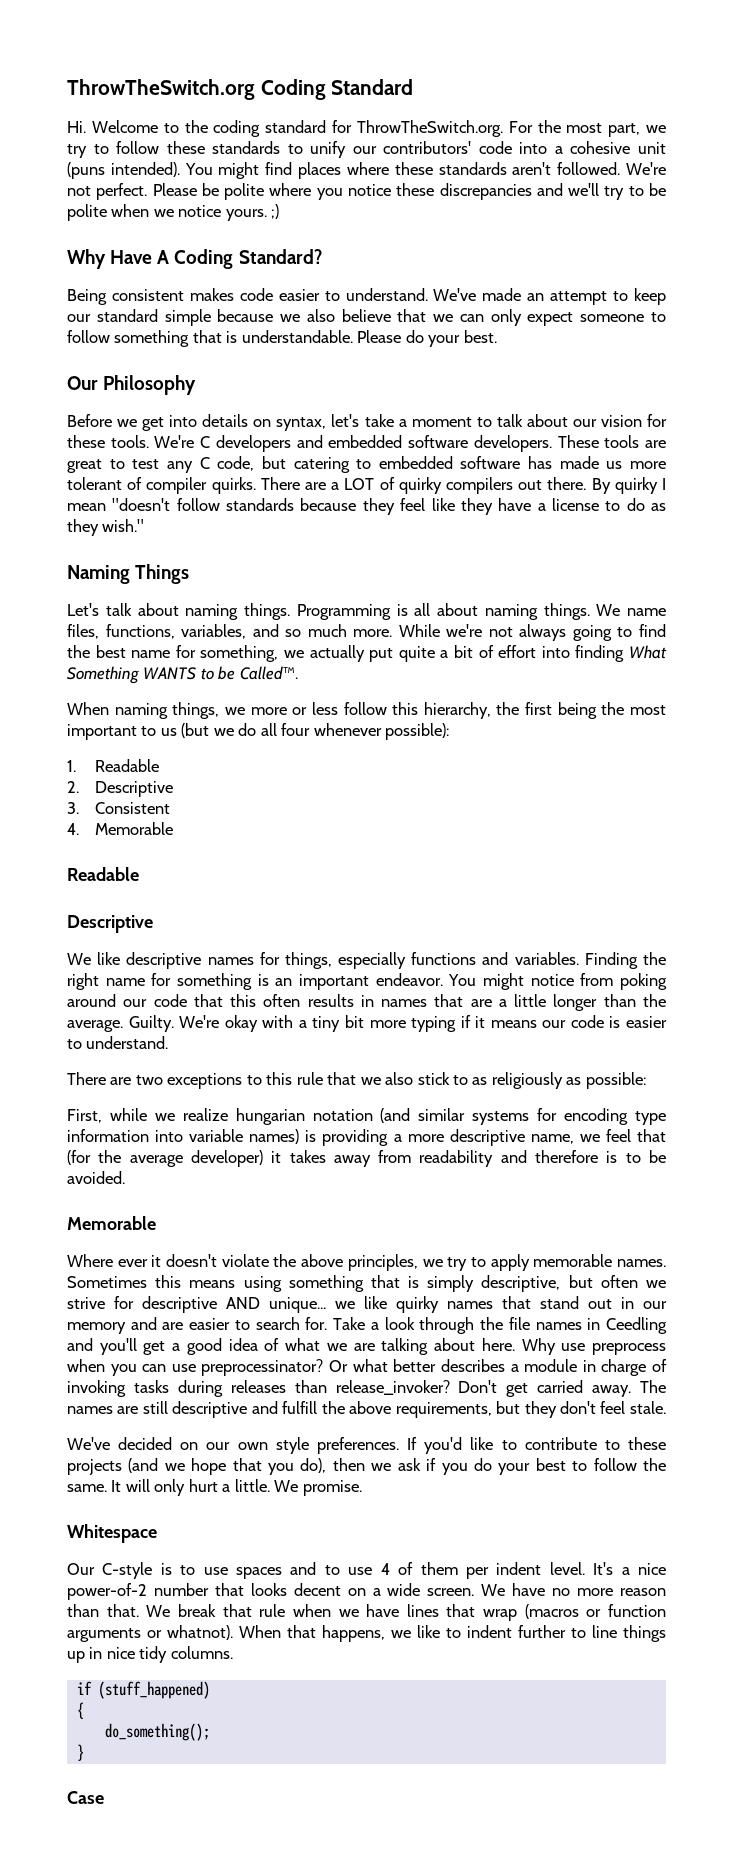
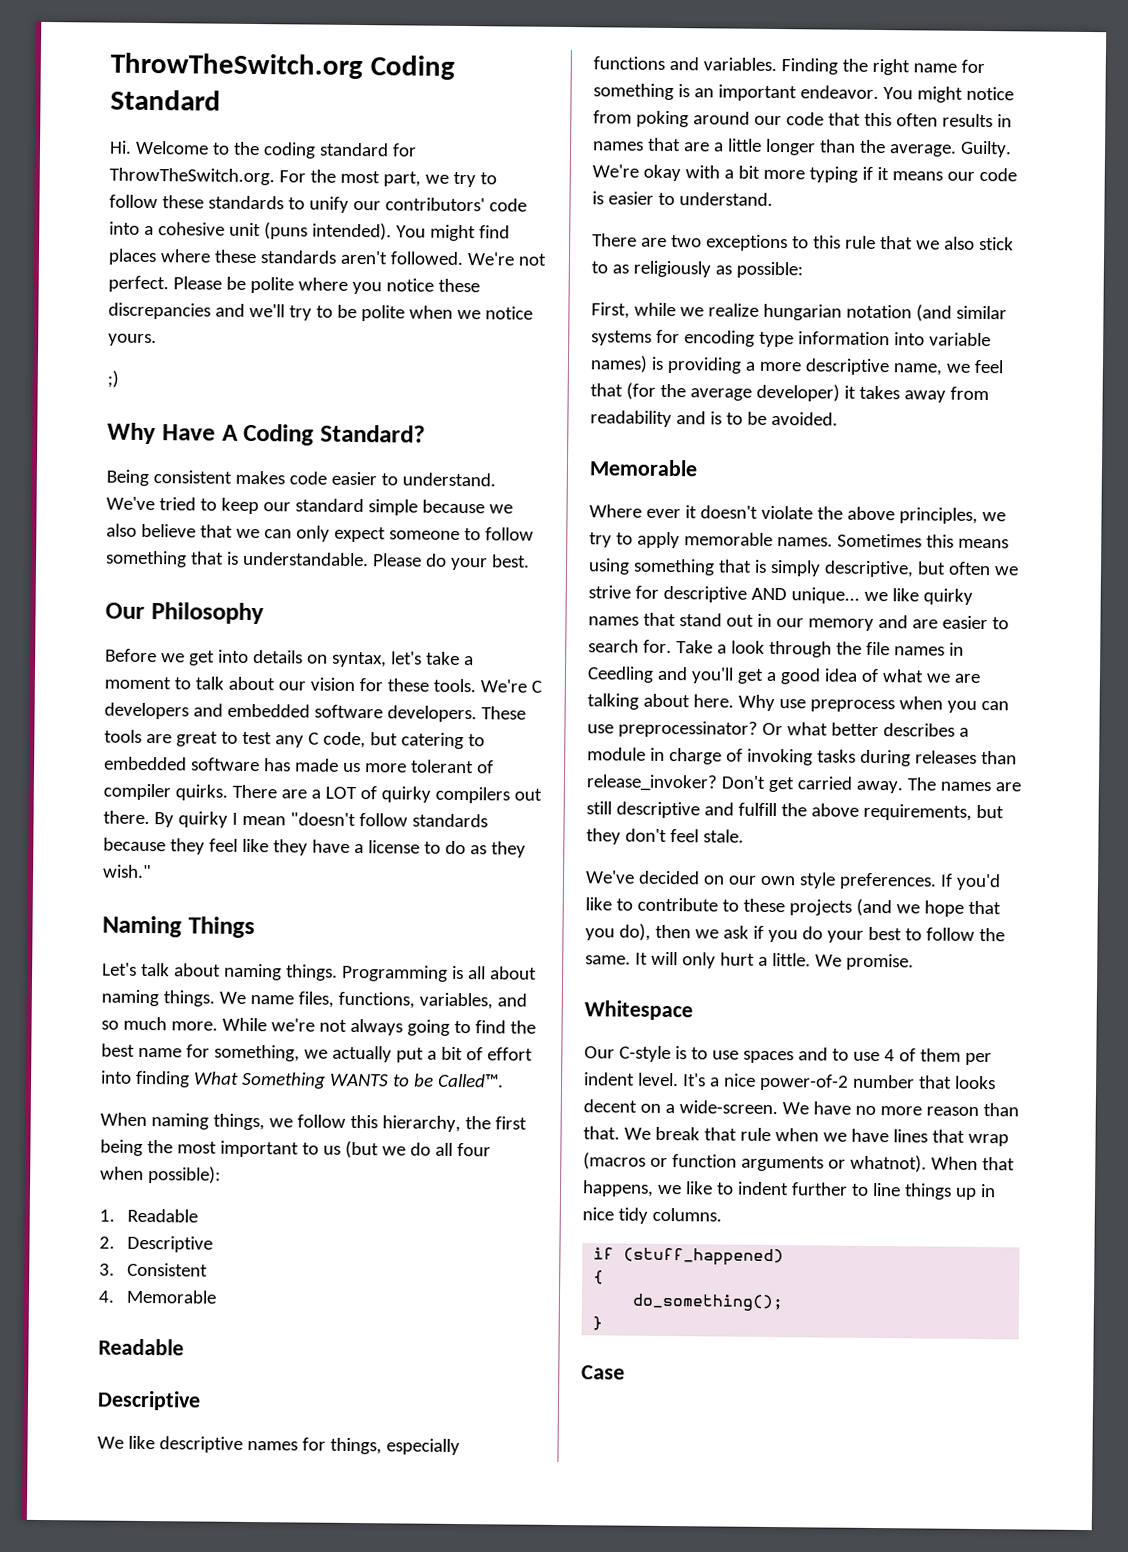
(267, 215) none -> (157, 340) //
[482,288,608,305] made an attempt -> [158,497,196,511] tried
[398,646,435,662] quite -> (424, 1055) none
[250,702,338,715] more or less -> (293, 1123) none
[313,723,382,736] whenever -> [100,1166,144,1180] when
[312,1016,341,1032] tiny -> (734, 174) none
[535,1150,599,1163] therefore -> (706, 418) none
[387,1583,475,1596] wide screen. -> [678,1100,778,1115] wide-screen.

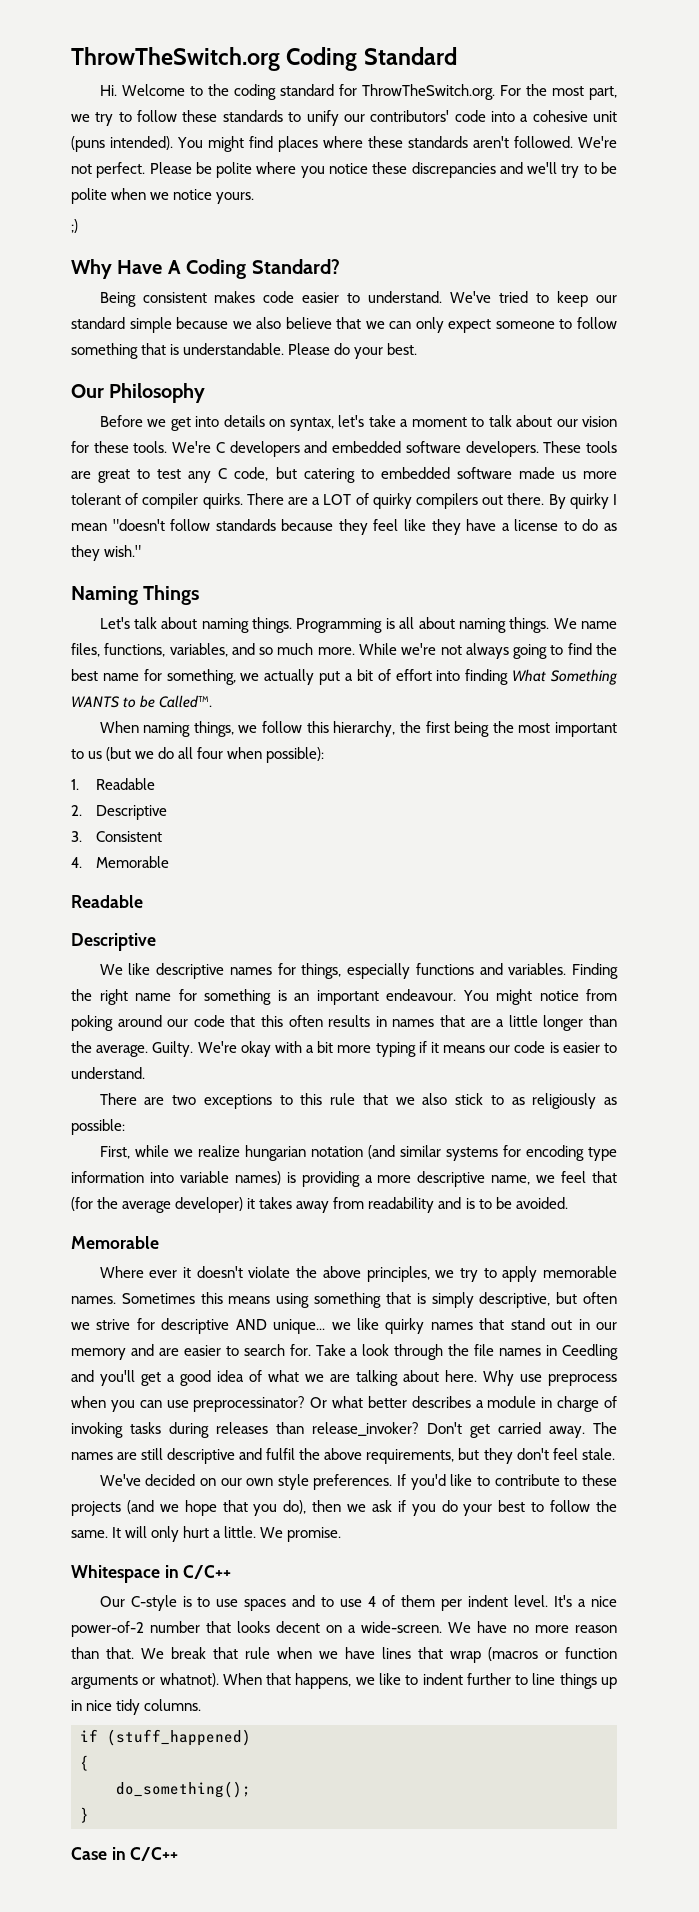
[263,758,291,772] has -> (512, 473) none
[799,85,879,99] endeavor. -> [386,989,457,1001] endeavour.
[737,802,777,817] fulfill -> [266,1448,296,1460] fulfil
(693, 1010) none -> [164,1565,232,1579] in C/C++
(625, 1372) none -> [111,1847,179,1861] in C/C++

